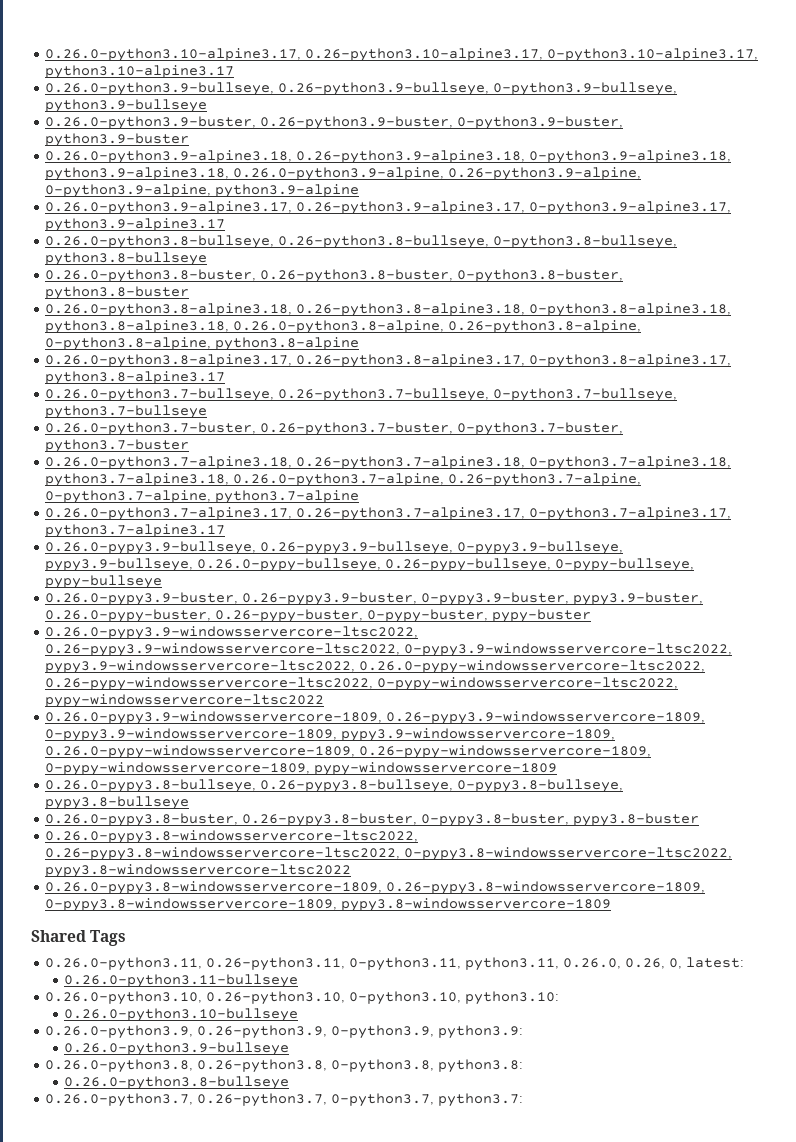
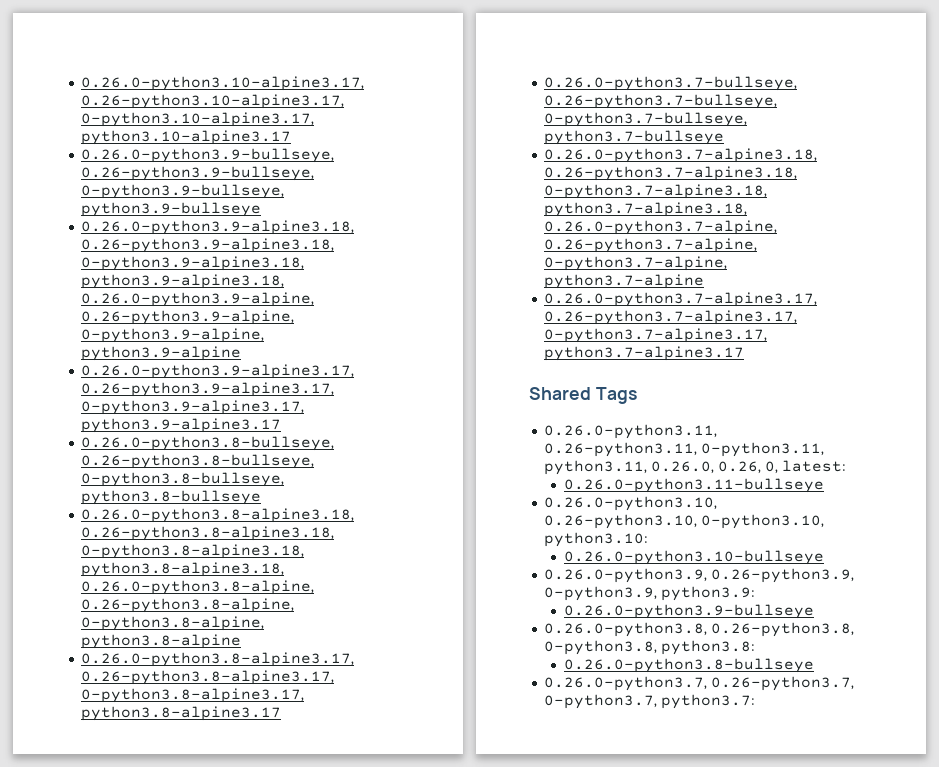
[45,116,624,130] [45,133,190,147] // 0.26.0-python3.9-buster, 0.26-python3.9-buster, 0-python3.9-buster, python3.9-buster -> (262, 209) none
[45,269,624,283] [45,286,190,300] // 0.26.0-python3.8-buster, 0.26-python3.8-buster, 0-python3.8-buster, python3.8-buster -> (262, 497) none
[45,422,624,436] [45,439,190,453] // 0.26.0-python3.7-buster, 0.26-python3.7-buster, 0-python3.7-buster, python3.7-buster -> (725, 137) none
[45,541,624,555] [45,558,695,572] [45,575,163,589] [45,592,704,606] [45,609,592,623] [45,626,419,640] [45,643,733,657] [45,660,706,674] [45,677,679,691] [45,694,325,708] [45,711,706,725] [45,728,616,742] [45,745,652,759] [45,762,558,776] [45,779,624,793] [45,796,190,810] [45,813,700,827] [45,830,419,844] [45,847,733,861] [45,864,352,878] [45,881,706,895] [45,898,612,912] // 0.26.0-pypy3.9-bullseye, 0.26-pypy3.9-bullseye, 0-pypy3.9-bullseye, pypy3.9-bullseye, 0.26.0-pypy-bullseye, 0.26-pypy-bullseye, 0-pypy-bullseye, pypy-bullseye // 0.26.0-pypy3.9-buster, 0.26-pypy3.9-buster, 0-pypy3.9-buster, pypy3.9-buster, 0.26.0-pypy-buster, 0.26-pypy-buster, 0-pypy-buster, pypy-buster // 0.26.0-pypy3.9-windowsservercore-ltsc2022, 0.26-pypy3.9-windowsservercore-ltsc2022, 0-pypy3.9-windowsservercore-ltsc2022, pypy3.9-windowsservercore-ltsc2022, 0.26.0-pypy-windowsservercore-ltsc2022, 0.26-pypy-windowsservercore-ltsc2022, 0-pypy-windowsservercore-ltsc2022, pypy-windowsservercore-ltsc2022 // 0.26.0-pypy3.9-windowsservercore-1809, 0.26-pypy3.9-windowsservercore-1809, 0-pypy3.9-windowsservercore-1809, pypy3.9-windowsservercore-1809, 0.26.0-pypy-windowsservercore-1809, 0.26-pypy-windowsservercore-1809, 0-pypy-windowsservercore-1809, pypy-windowsservercore-1809 // 0.26.0-pypy3.8-bullseye, 0.26-pypy3.8-bullseye, 0-pypy3.8-bullseye, pypy3.8-bullseye // 0.26.0-pypy3.8-buster, 0.26-pypy3.8-buster, 0-pypy3.8-buster, pypy3.8-buster // 0.26.0-pypy3.8-windowsservercore-ltsc2022, 0.26-pypy3.8-windowsservercore-ltsc2022, 0-pypy3.8-windowsservercore-ltsc2022, pypy3.8-windowsservercore-ltsc2022 // 0.26.0-pypy3.8-windowsservercore-1809, 0.26-pypy3.8-windowsservercore-1809, 0-pypy3.8-windowsservercore-1809, pypy3.8-windowsservercore-1809 -> (745, 353) none

